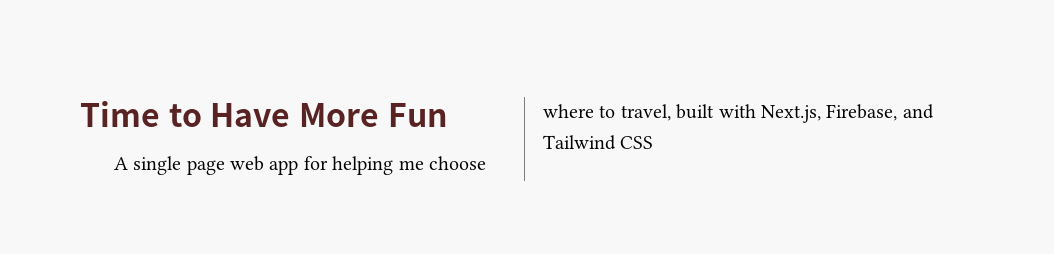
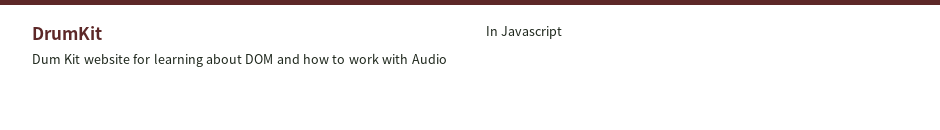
[80,101,448,127] [113,156,487,175] [543,104,934,123] [543,135,654,150] Time to Have More Fun // A single page web app for helping me choose where to travel, built with Next.js, Firebase, and Tailwind CSS -> [32,26,102,40] [32,53,447,67] [486,26,563,39] DrumKit // Dum Kit website for learning about DOM and how to work with Audio In Javascript

